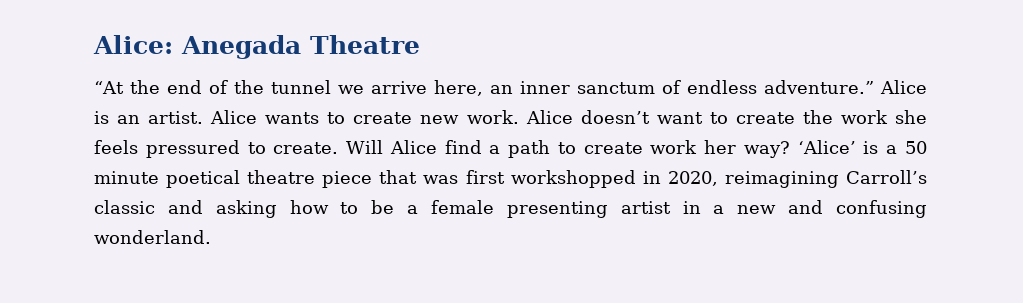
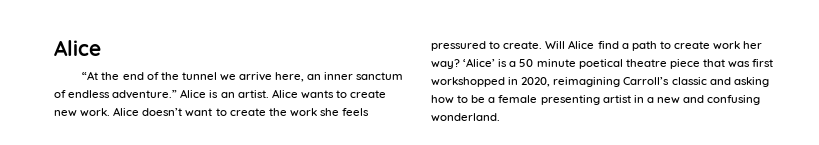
[93,35,420,59] Alice: Anegada Theatre -> [54,40,101,56] Alice

